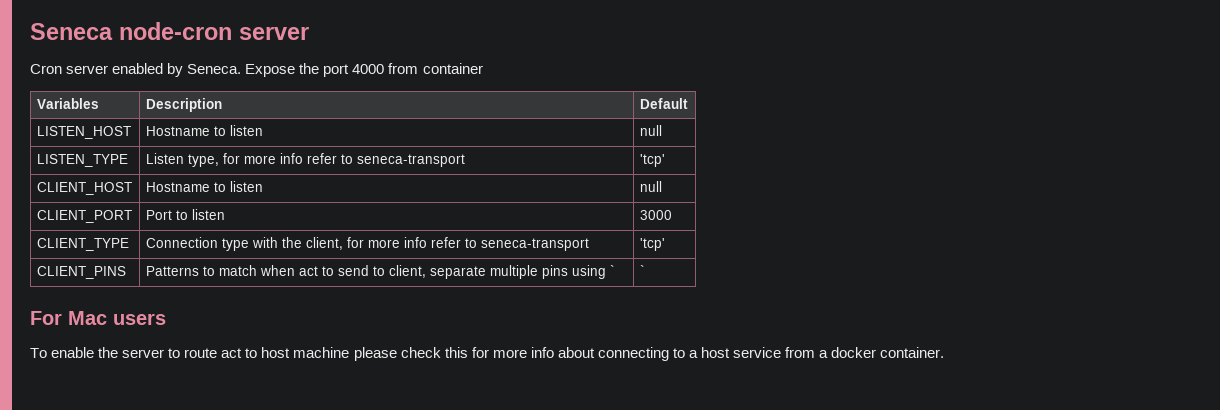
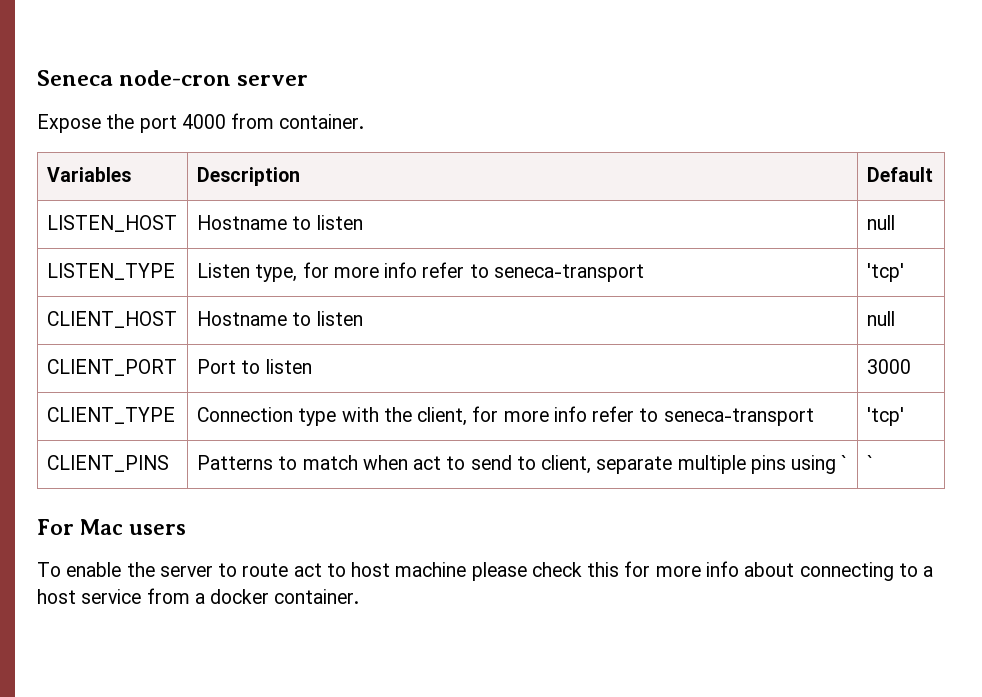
[30,63,242,77] Cron server enabled by Seneca. -> (309, 80) none
[422,63,483,74] container -> [279,114,365,129] container.

